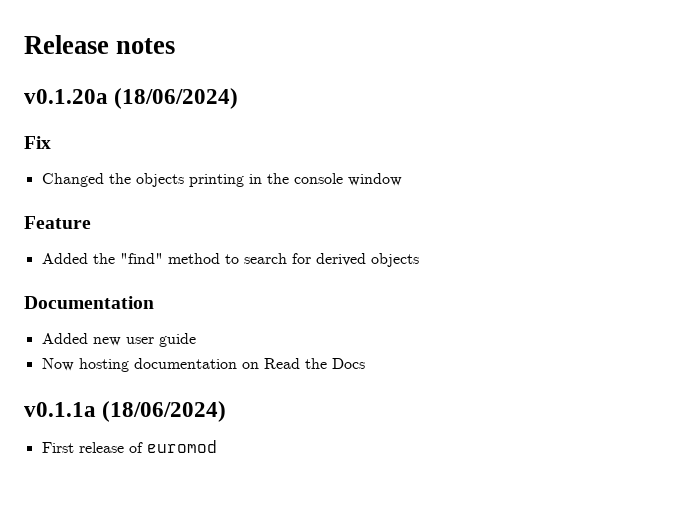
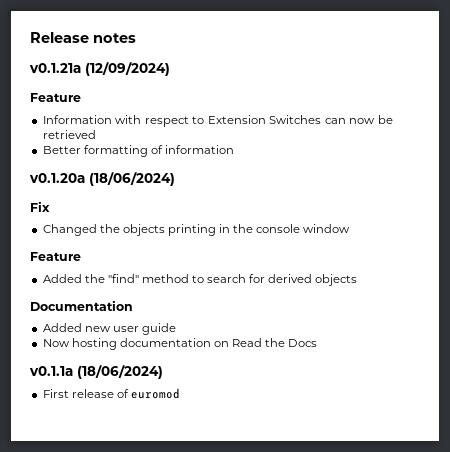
(176, 46) none -> [29,62,170,76] [30,93,81,102] [42,115,393,127] [42,130,96,139] [42,145,234,157] // v0.1.21a (12/09/2024) // Feature // Information with respect to Extension Switches can now be retrieved // Better formatting of information

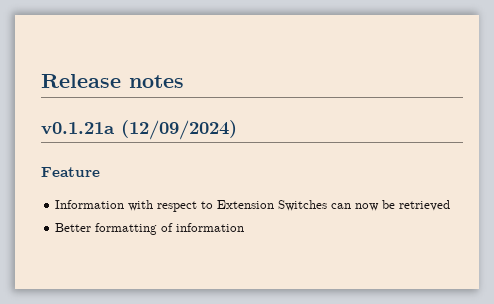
[29,172,175,186] [30,201,50,212] [42,224,351,236] [30,252,81,261] [42,274,358,286] [30,300,133,311] [42,323,176,335] [42,338,318,350] [29,365,163,379] [42,388,180,399] // v0.1.20a (18/06/2024) // Fix // Changed the objects printing in the console window // Feature // Added the "find" method to search for derived objects // Documentation // Added new user guide // Now hosting documentation on Read the Docs // v0.1.1a (18/06/2024) // First release of euromod -> (245, 227) none

